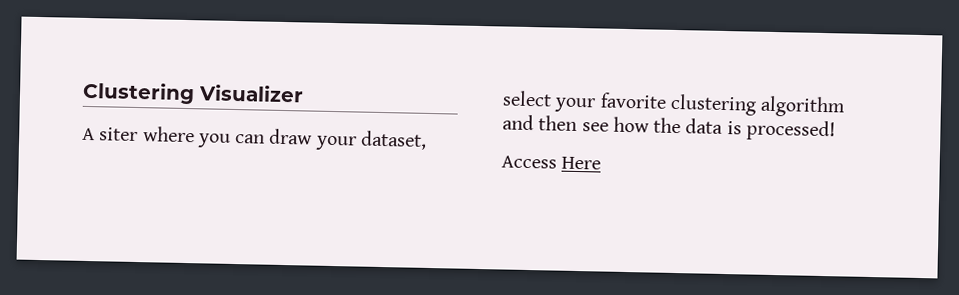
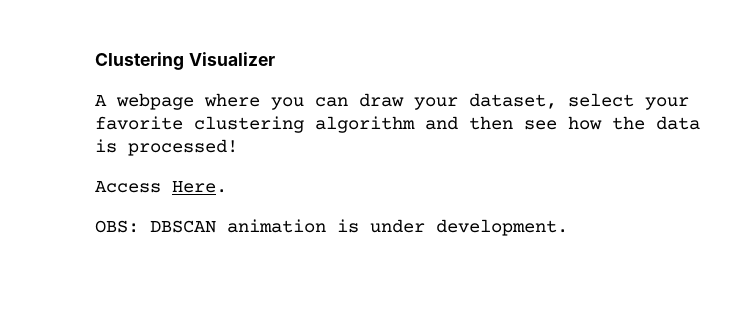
[99,127,139,142] siter -> [116,93,194,110] webpage
[561,156,602,170] Here -> [172,181,227,193] [95,219,568,236] Here. // OBS: DBSCAN animation is under development.

